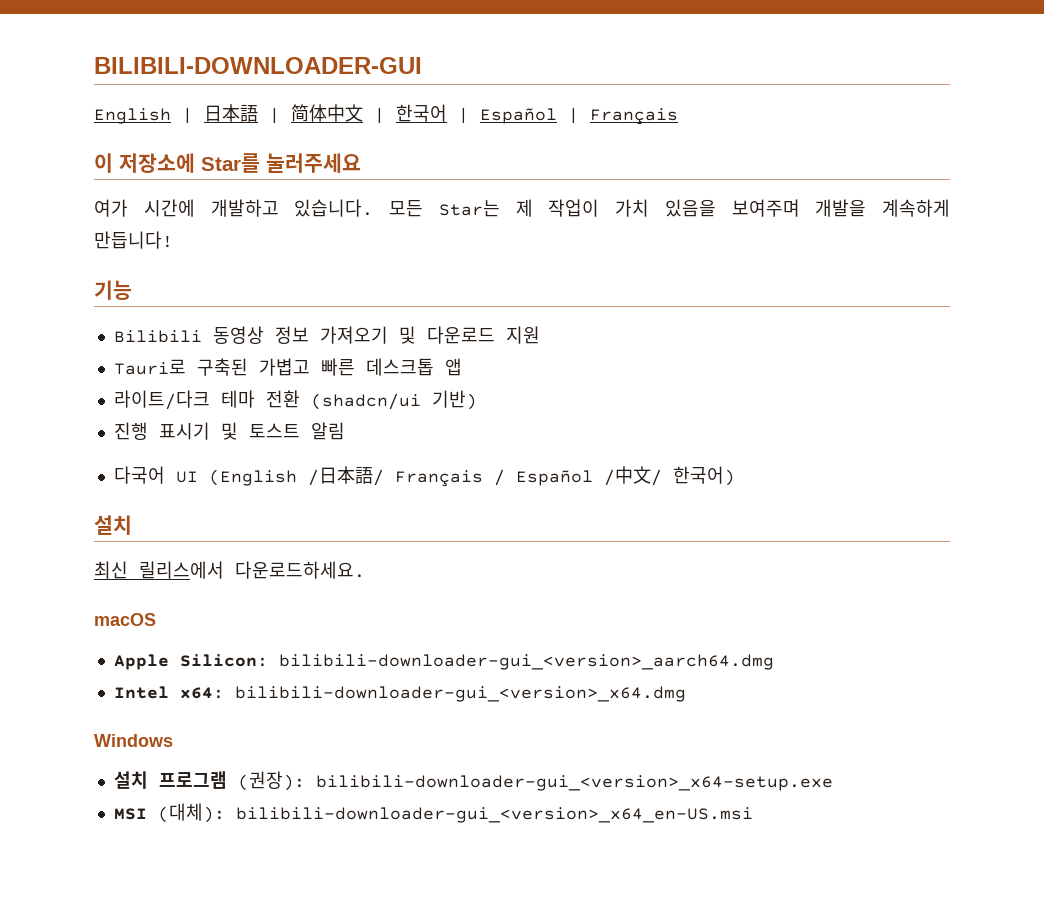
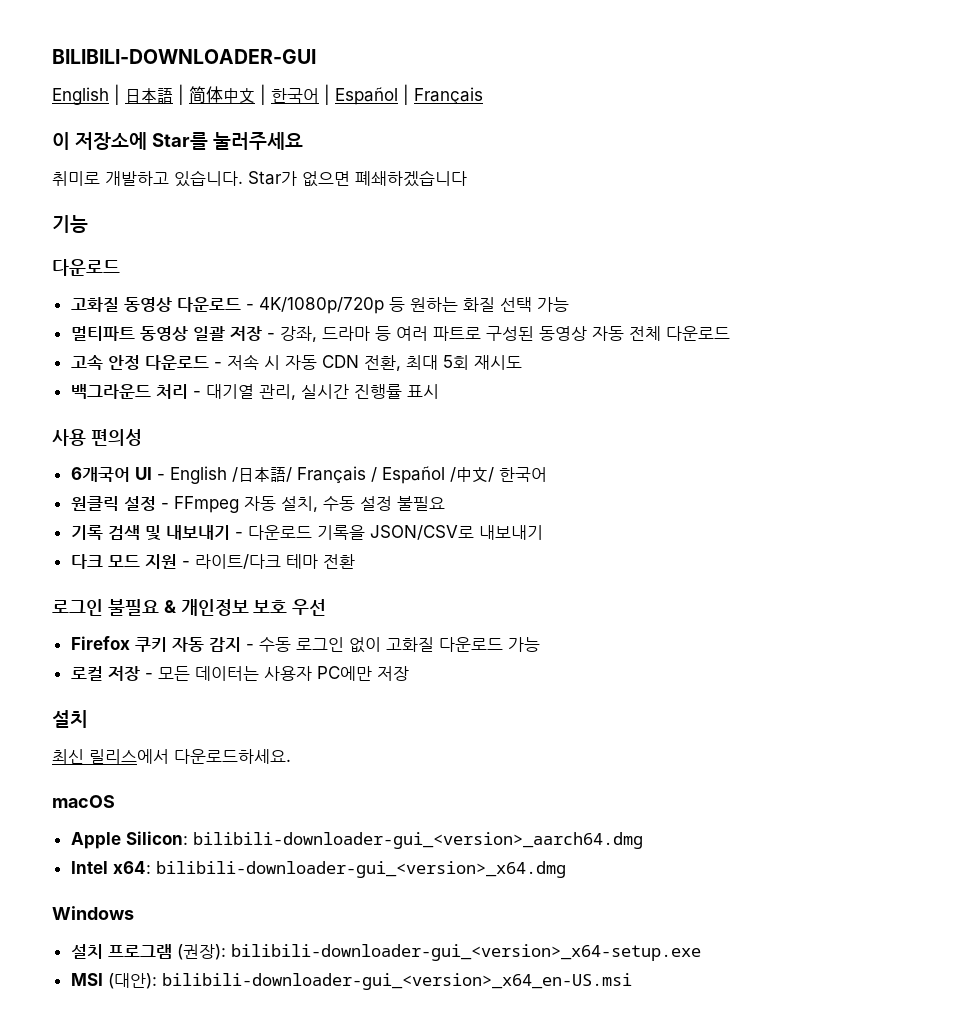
[94,199,950,217] [94,231,173,249] [94,280,132,300] [113,326,540,344] [113,358,462,376] [113,390,477,410] [113,422,345,440] [113,466,297,486] 여가 시간에 개발하고 있습니다. 모든 Star는 제 작업이 가치 있음을 보여주며 개발을 계속하게 만듭니다! // 기능 // Bilibili 동영상 정보 가져오기 및 다운로드 지원 // Tauri로 구축된 가볍고 빠른 데스크톱 앱 // 라이트/다크 테마 전환 (shadcn/ui 기반) // 진행 표시기 및 토스트 알림 // 다국어 UI (English -> [52,170,467,187] [52,215,88,233] [52,259,120,276] [70,297,569,314] [70,326,730,342] [70,354,522,371] [70,384,439,400] [52,429,142,446] [70,466,227,484] 취미로 개발하고 있습니다. Star가 없으면 폐쇄하겠습니다 // 기능 // 다운로드 // 고화질 동영상 다운로드 - 4K/1080p/720p 등 원하는 화질 선택 가능 // 멀티파트 동영상 일괄 저장 - 강좌, 드라마 등 여러 파트로 구성된 동영상 자동 전체 다운로드 // 고속 안정 다운로드 - 저속 시 자동 CDN 전환, 최대 5회 재시도 // 백그라운드 처리 - 대기열 관리, 실시간 진행률 표시 // 사용 편의성 // 6개국어 UI - English
[672,466,735,486] 한국어) -> [498,467,547,482] [70,496,445,513] [70,525,543,541] [70,554,355,569] [52,599,327,616] [70,636,540,653] [70,666,409,681] 한국어 // 원클릭 설정 - FFmpeg 자동 설치, 수동 설정 불필요 // 기록 검색 및 내보내기 - 다운로드 기록을 JSON/CSV로 내보내기 // 다크 모드 지원 - 라이트/다크 테마 전환 // 로그인 불필요 & 개인정보 보호 우선 // Firefox 쿠키 자동 감지 - 수동 로그인 없이 고화질 다운로드 가능 // 로컬 저장 - 모든 데이터는 사용자 PC에만 저장
[157,803,225,823] (대체): -> [107,973,157,989] (대안):

